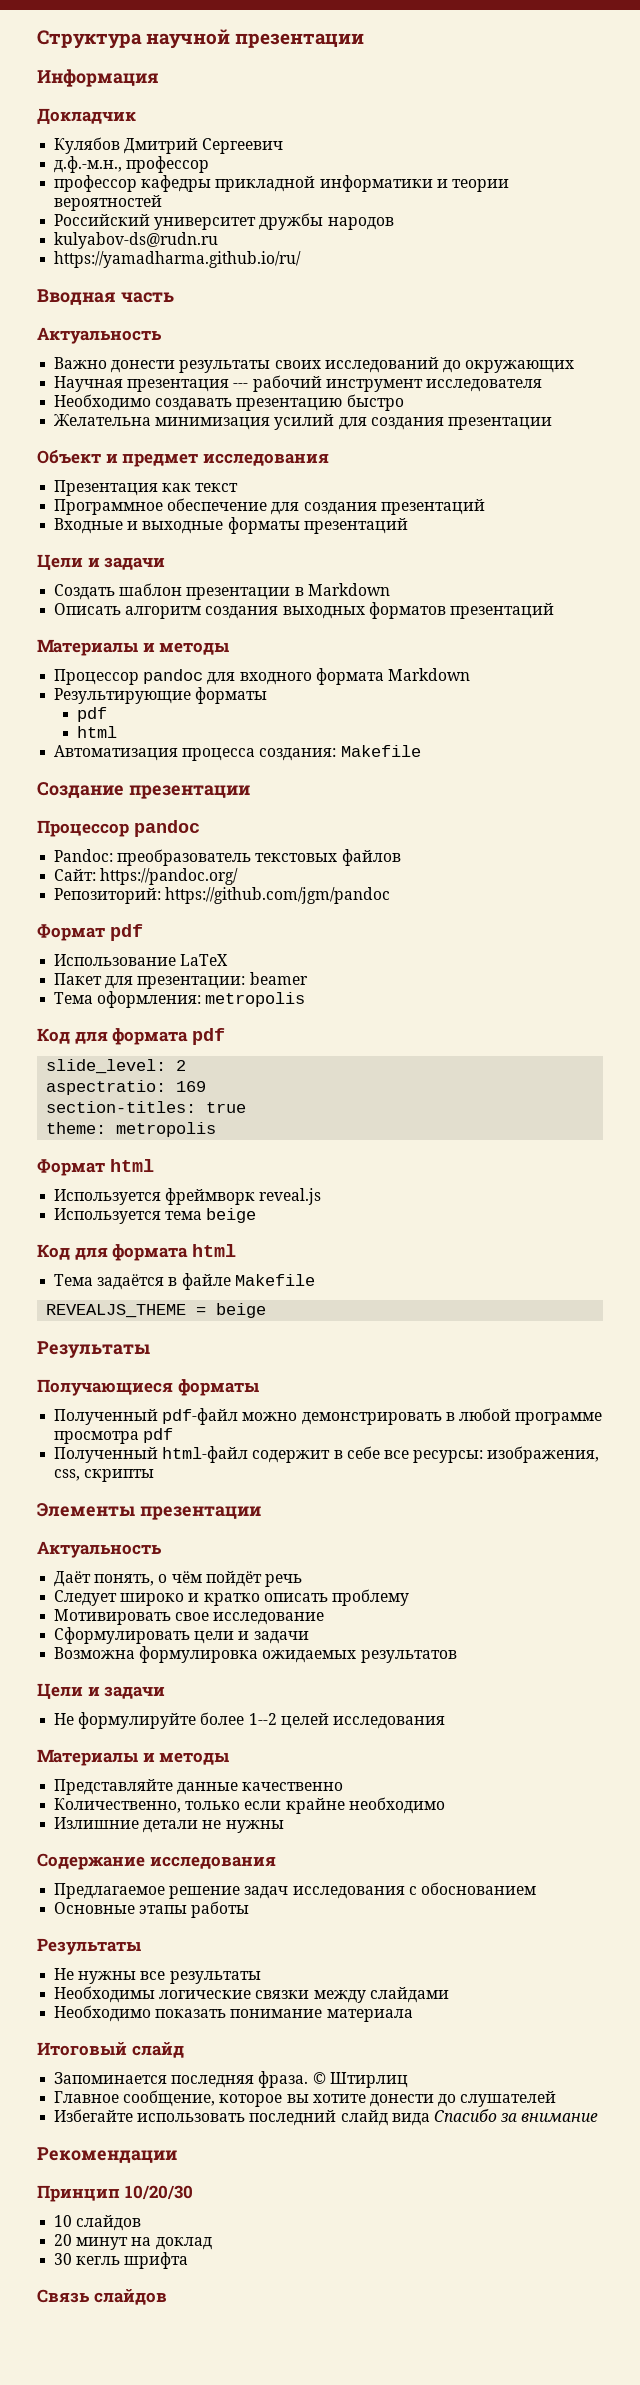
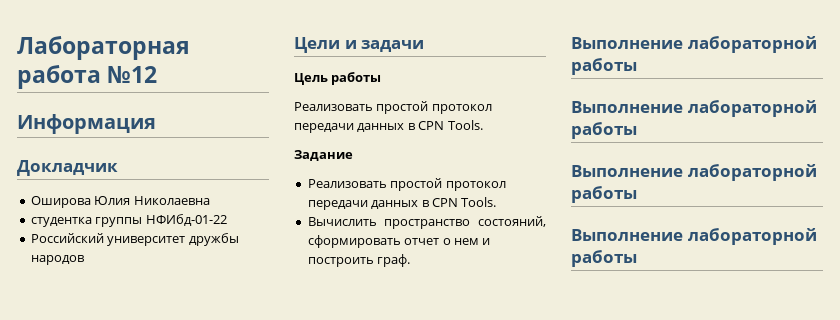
[37,29,365,49] Структура научной презентации -> [17,36,190,60] [17,65,158,89] Лабораторная работа №12
[54,137,284,154] [54,156,210,173] [54,175,509,192] [54,195,163,211] [54,213,394,230] [54,232,219,249] [54,251,302,268] [37,289,174,305] [37,327,162,344] [54,357,575,373] [54,375,542,392] [54,394,404,411] [54,414,552,430] [37,450,329,467] [54,480,239,496] [54,498,485,515] [54,517,408,534] [37,554,166,570] [54,583,390,600] [54,602,554,619] [37,639,230,656] [54,668,470,685] [54,687,268,704] [76,707,107,722] [76,726,117,738] [54,745,421,761] [37,782,250,799] [37,820,200,837] [54,849,401,866] [54,868,239,885] [54,887,391,904] [37,924,143,941] [54,954,229,966] [54,972,308,989] [54,991,306,1008] [37,1028,225,1045] [46,1059,187,1074] [46,1080,207,1095] [46,1101,247,1113] [46,1122,217,1137] [37,1159,154,1176] [54,1188,322,1205] [54,1208,257,1224] [37,1244,236,1261] [54,1273,315,1290] [46,1303,267,1318] [37,1341,150,1358] [37,1379,259,1396] [54,1408,603,1425] [54,1428,174,1444] [54,1446,600,1463] [54,1469,155,1482] [37,1503,261,1520] [37,1541,162,1558] [54,1571,302,1587] [54,1589,409,1606] [54,1609,325,1625] [54,1627,309,1644] [54,1646,457,1663] [37,1683,166,1699] [54,1712,445,1729] [37,1749,230,1766] [54,1779,344,1795] [54,1797,445,1814] [54,1817,284,1833] [37,1853,276,1870] [54,1882,536,1899] [54,1901,250,1918] [37,1938,141,1955] [54,1968,261,1984] [54,1986,449,2003] [54,2005,413,2022] [37,2042,184,2058] [54,2071,408,2088] [54,2090,557,2107] [54,2109,599,2126] [37,2147,177,2163] [37,2185,193,2202] [54,2215,142,2231] [54,2234,212,2250] [54,2252,189,2269] [37,2289,167,2305] Кулябов Дмитрий Сергеевич // д.ф.-м.н., профессор // профессор кафедры прикладной информатики и теории вероятностей // Российский университет дружбы народов // kulyabov-ds@rudn.ru // https://yamadharma.github.io/ru/ // Вводная часть // Актуальность // Важно донести результаты своих исследований до окружающих // Научная презентация --- рабочий инструмент исследователя // Необходимо создавать презентацию быстро // Желательна минимизация усилий для создания презентации // Объект и предмет исследования // Презентация как текст // Программное обеспечение для создания презентаций // Входные и выходные форматы презентаций // Цели и задачи // Создать шаблон презентации в Markdown // Описать алгоритм создания выходных форматов презентаций // Материалы и методы // Процессор pandoc для входного формата Markdown // Результирующие форматы // pdf // html // Автоматизация процесса создания: Makefile // Создание презентации // Процессор pandoc // Pandoc: преобразователь текстовых файлов // Сайт: https://pandoc.org/ // Репозиторий: https://github.com/jgm/pandoc // Формат pdf // Использование LaTeX // Пакет для презентации: beamer // Тема оформления: metropolis // Код для формата pdf // slide_level: 2 // aspectratio: 169 // section-titles: true // theme: metropolis // Формат html // Используется фреймворк reveal.js // Используется тема beige // Код для формата html // Тема задаётся в файле Makefile // REVEALJS_THEME = beige // Результаты // Получающиеся форматы // Полученный pdf-файл можно демонстрировать в любой программе просмотра pdf // Полученный html-файл содержит в себе все ресурсы: изображения, css, скрипты // Элементы презентации // Актуальность // Даёт понять, о чём пойдёт речь // Следует широко и кратко описать проблему // Мотивировать свое исследование // Сформулировать цели и задачи // Возможна формулировка ожидаемых результатов // Цели и задачи // Не формулируйте более 1--2 целей исследования // Материалы и методы // Представляйте данные качественно // Количественно, только если крайне необходимо // Излишние детали не нужны // Содержание исследования // Предлагаемое решение задач исследования с обоснованием // Основные этапы работы // Результаты // Не нужны все результаты // Необходимы логические связки между слайдами // Необходимо показать понимание материала // Итоговый слайд // Запоминается последняя фраза. © Штирлиц // Главное сообщение, которое вы хотите донести до слушателей // Избегайте использовать последний слайд вида Спасибо за внимание // Рекомендации // Принцип 10/20/30 // 10 слайдов // 20 минут на доклад // 30 кегль шрифта // Связь слайдов -> [30,196,210,208] [30,214,227,227] [30,233,239,246] [30,255,84,265] [294,37,425,53] [294,72,382,85] [294,101,492,114] [294,120,483,133] [294,150,353,161] [307,178,506,191] [307,197,497,210] [307,216,546,229] [307,235,491,248] [307,254,411,267] [571,36,817,53] [571,58,637,75] [571,100,817,117] [571,122,637,139] [571,164,817,181] [571,186,637,203] [571,228,817,245] [571,250,637,267] Оширова Юлия Николаевна // студентка группы НФИбд-01-22 // Российский университет дружбы народов // Цели и задачи // Цель работы // Реализовать простой протокол передачи данных в CPN Tools. // Задание // Реализовать простой протокол передачи данных в CPN Tools. // Вычислить пространство состояний, сформировать отчет о нем и построить граф. // Выполнение лабораторной работы // Выполнение лабораторной работы // Выполнение лабораторной работы // Выполнение лабораторной работы

